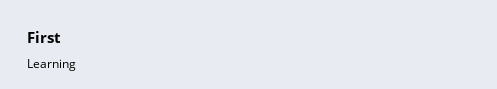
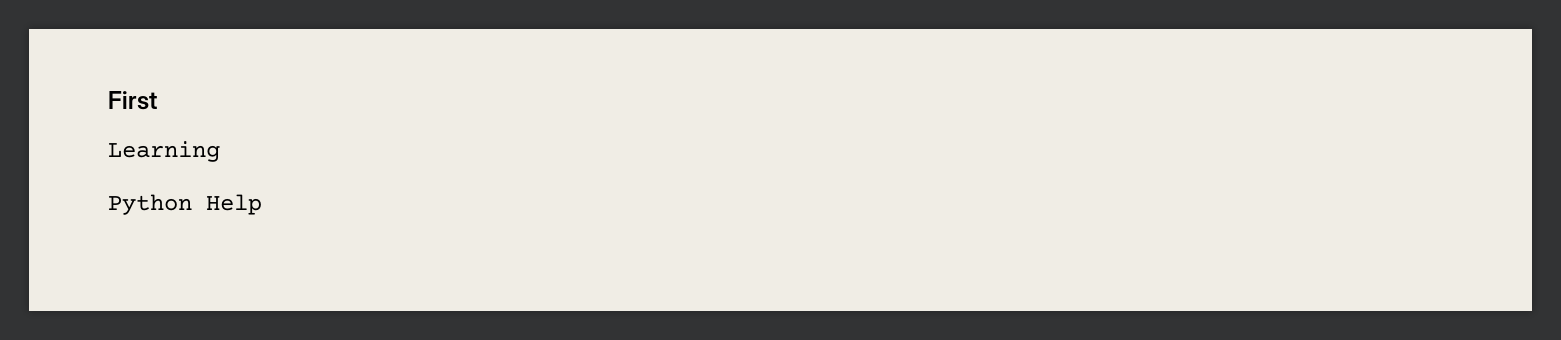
(76, 65) none -> [108,194,262,215] // Python Help

